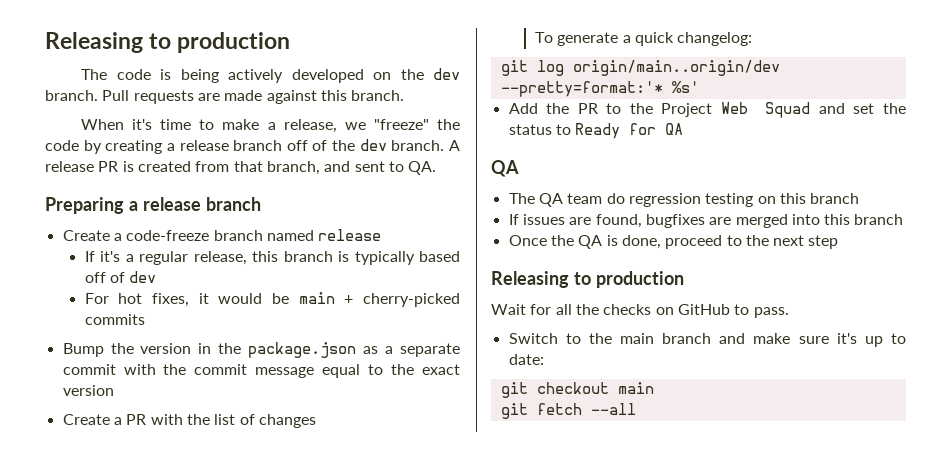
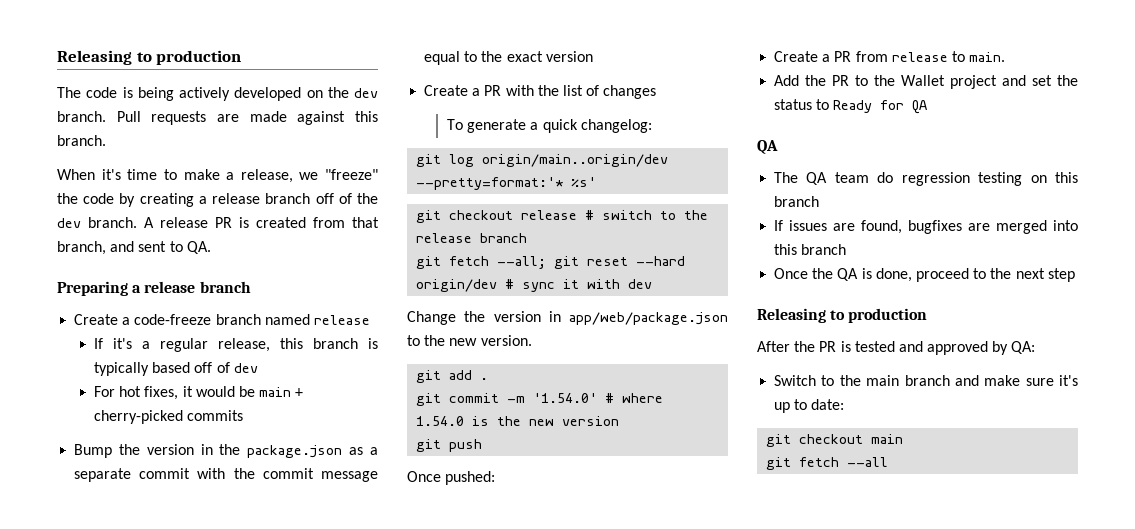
(699, 87) none -> [416,210,709,223] [416,233,528,243] [416,256,686,269] [416,279,653,292] [407,311,728,325] [407,335,532,346] [416,370,489,383] [416,393,664,406] [416,416,620,426] [416,439,483,452] [407,471,496,485] [774,51,1006,62] // git checkout release # switch to the release branch // git fetch --all; git reset --hard origin/dev # sync it with dev // Change the version in app/web/package.json to the new version. // git add . // git commit -m '1.54.0' # where 1.54.0 is the new version // git push // Once pushed: // Create a PR from release to main.
[661,102,811,118] Project Web Squad -> [901,75,998,89] Wallet project
[491,304,789,318] Wait for all the checks on GitHub to pass. -> [757,341,1036,355] After the PR is tested and approved by QA:

